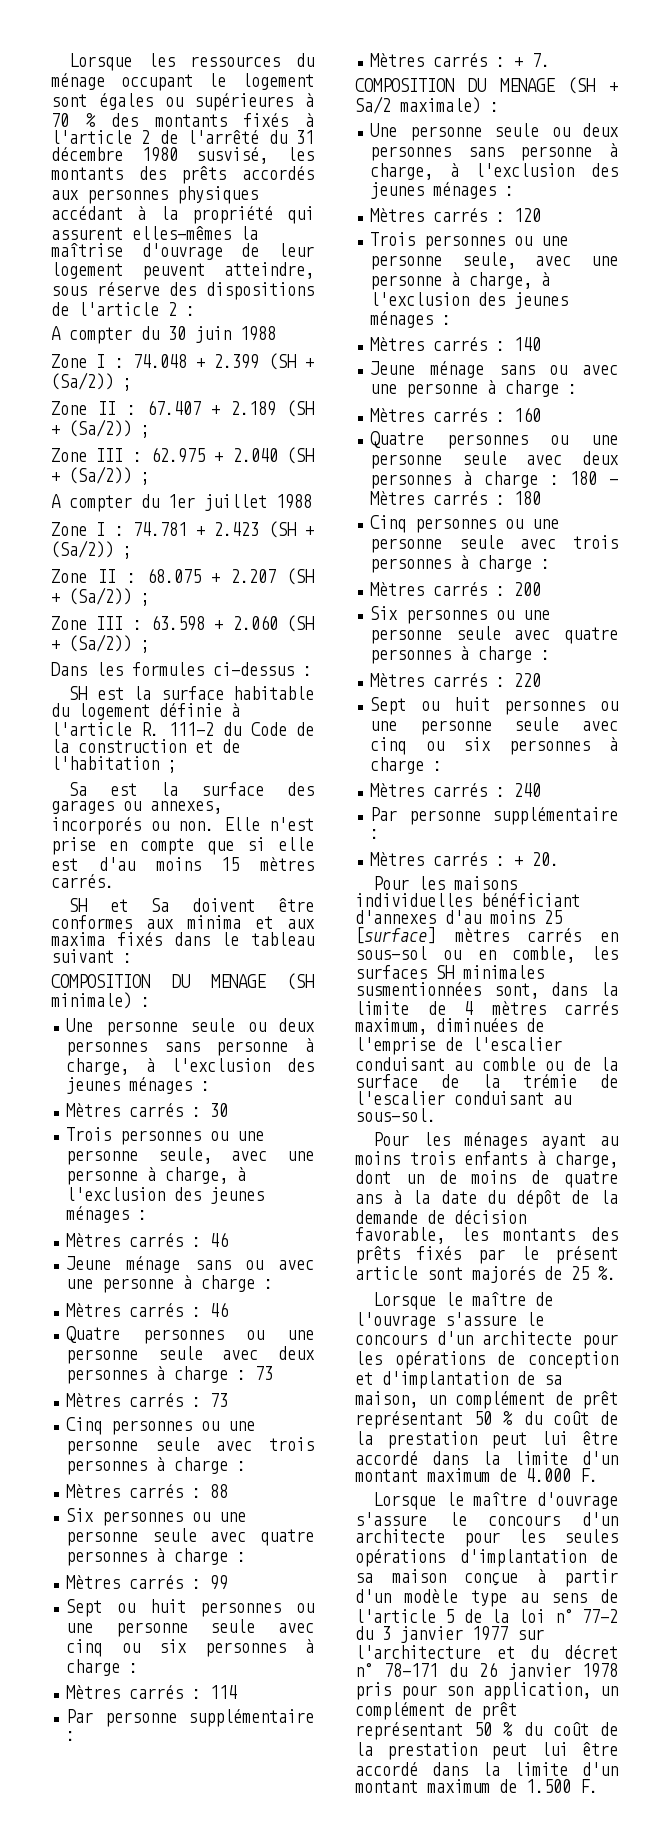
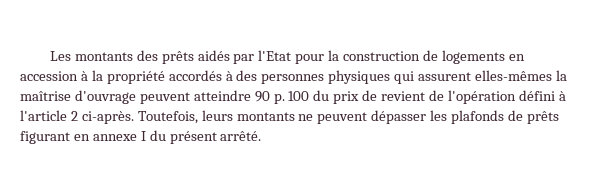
[69,53,314,71] [51,73,314,91] [51,93,314,111] [51,113,314,127] [51,130,314,144] [51,147,314,164] [51,166,314,184] [51,186,258,204] [51,206,273,224] Lorsque les ressources du ménage occupant le logement sont égales ou supérieures à 70 % des montants fixés à l'article 2 de l'arrêté du 31 décembre 1980 susvisé, les montants des prêts accordés aux personnes physiques accédant à la propriété -> [49,50,525,64] [20,70,391,84] Les montants des prêts aidés par l'Etat pour la construction de logements en accession à la propriété accordés à des personnes physiques
[241,243,314,257] [51,262,314,280] [51,282,314,300] [51,302,195,316] [51,326,276,344] [51,353,314,370] [51,372,132,391] [51,400,314,417] [51,419,150,438] [51,447,314,464] [51,466,150,485] [51,494,312,512] [51,521,314,538] [51,540,132,559] [51,568,314,585] [51,587,150,606] [51,615,314,632] [51,634,150,653] [51,662,312,676] [69,686,314,700] [51,703,240,720] [51,722,314,736] [51,739,240,753] [51,756,177,773] [69,782,314,796] [51,800,222,814] [51,817,314,835] [51,837,314,855] [51,857,314,871] [51,874,114,888] [69,898,314,912] [51,915,315,929] [51,932,314,946] [51,949,132,963] [51,973,314,990] [51,992,150,1009] [66,1018,315,1036] [66,1038,314,1056] [66,1058,314,1075] [66,1077,211,1094] [66,1103,229,1117] [66,1127,265,1145] [66,1147,314,1165] [66,1167,247,1185] [66,1187,265,1204] [66,1206,148,1223] [66,1232,229,1247] [66,1256,314,1273] [66,1275,274,1293] [66,1302,229,1317] [66,1326,314,1344] [66,1346,315,1364] [66,1366,274,1384] [66,1393,229,1407] [66,1417,256,1435] [66,1437,314,1455] [66,1457,247,1475] [66,1484,229,1498] [66,1508,247,1526] [66,1528,314,1546] [66,1548,247,1566] [66,1575,229,1590] [66,1599,314,1617] [66,1619,314,1637] [66,1639,314,1657] [66,1659,139,1676] [66,1685,238,1699] [66,1709,314,1727] [66,1731,76,1741] [370,53,551,67] [355,77,618,94] [355,96,499,114] [370,123,619,141] [370,143,618,161] [370,163,618,180] [370,182,515,199] [370,208,542,222] [370,232,569,250] [370,252,618,270] [370,272,551,290] [370,292,569,309] [370,311,452,328] [370,337,542,351] [370,361,618,378] [370,380,578,398] [370,407,542,422] [370,431,618,449] [370,451,619,469] [370,471,618,489] [370,491,542,505] [370,515,560,533] [370,535,618,553] [370,555,551,573] [370,582,542,596] [370,606,551,624] [370,626,618,644] [370,646,551,664] [370,673,542,687] [370,697,618,715] [370,717,618,735] [370,737,618,755] [370,757,443,774] [370,783,542,797] [370,807,618,825] [370,829,380,839] [370,852,560,866] [373,876,518,890] [355,893,580,907] [355,910,562,924] [355,927,618,944] [355,946,618,963] [355,965,544,979] [355,982,618,999] [355,1001,618,1015] [355,1018,544,1035] [355,1037,562,1055] [355,1057,618,1071] [355,1074,618,1088] [355,1091,571,1105] [355,1108,436,1122] [373,1132,618,1149] [355,1151,618,1168] [355,1170,618,1188] [355,1190,618,1208] [355,1210,526,1224] [355,1227,618,1244] [355,1246,618,1264] [355,1266,616,1283] [373,1292,554,1310] [355,1312,544,1329] [355,1331,618,1349] [355,1351,618,1369] [355,1371,562,1389] [355,1391,618,1409] [355,1411,618,1429] [355,1431,618,1449] [355,1451,618,1465] [355,1468,598,1482] [373,1492,618,1510] [355,1512,618,1526] [355,1529,618,1547] [355,1549,618,1567] [355,1569,618,1587] [355,1589,618,1607] [355,1609,618,1623] [355,1626,544,1643] [355,1645,618,1659] [355,1662,618,1680] [355,1682,618,1700] [355,1702,517,1720] [355,1722,618,1740] [355,1742,618,1760] [355,1762,618,1776] [355,1779,598,1793] de leur logement peuvent atteindre, sous réserve des dispositions de l'article 2 : // A compter du 30 juin 1988 // Zone I : 74.048 + 2.399 (SH + (Sa/2)) ; // Zone II : 67.407 + 2.189 (SH + (Sa/2)) ; // Zone III : 62.975 + 2.040 (SH + (Sa/2)) ; // A compter du 1er juillet 1988 // Zone I : 74.781 + 2.423 (SH + (Sa/2)) ; // Zone II : 68.075 + 2.207 (SH + (Sa/2)) ; // Zone III : 63.598 + 2.060 (SH + (Sa/2)) ; // Dans les formules ci-dessus : // SH est la surface habitable du logement définie à l'article R. 111-2 du Code de la construction et de l'habitation ; // Sa est la surface des garages ou annexes, incorporés ou non. Elle n'est prise en compte que si elle est d'au moins 15 mètres carrés. // SH et Sa doivent être conformes aux minima et aux maxima fixés dans le tableau suivant : // COMPOSITION DU MENAGE (SH minimale) : // Une personne seule ou deux personnes sans personne à charge, à l'exclusion des jeunes ménages : // Mètres carrés : 30 // Trois personnes ou une personne seule, avec une personne à charge, à l'exclusion des jeunes ménages : // Mètres carrés : 46 // Jeune ménage sans ou avec une personne à charge : // Mètres carrés : 46 // Quatre personnes ou une personne seule avec deux personnes à charge : 73 // Mètres carrés : 73 // Cinq personnes ou une personne seule avec trois personnes à charge : // Mètres carrés : 88 // Six personnes ou une personne seule avec quatre personnes à charge : // Mètres carrés : 99 // Sept ou huit personnes ou une personne seule avec cinq ou six personnes à charge : // Mètres carrés : 114 // Par personne supplémentaire : // Mètres carrés : + 7. // COMPOSITION DU MENAGE (SH + Sa/2 maximale) : // Une personne seule ou deux personnes sans personne à charge, à l'exclusion des jeunes ménages : // Mètres carrés : 120 // Trois personnes ou une personne seule, avec une personne à charge, à l'exclusion des jeunes ménages : // Mètres carrés : 140 // Jeune ménage sans ou avec une personne à charge : // Mètres carrés : 160 // Quatre personnes ou une personne seule avec deux personnes à charge : 180 - Mètres carrés : 180 // Cinq personnes ou une personne seule avec trois personnes à charge : // Mètres carrés : 200 // Six personnes ou une personne seule avec quatre personnes à charge : // Mètres carrés : 220 // Sept ou huit personnes ou une personne seule avec cinq ou six personnes à charge : // Mètres carrés : 240 // Par personne supplémentaire : // Mètres carrés : + 20. // Pour les maisons individuelles bénéficiant d'annexes d'au moins 25 [surface] mètres carrés en sous-sol ou en comble, les surfaces SH minimales susmentionnées sont, dans la limite de 4 mètres carrés maximum, diminuées de l'emprise de l'escalier conduisant au comble ou de la surface de la trémie de l'escalier conduisant au sous-sol. // Pour les ménages ayant au moins trois enfants à charge, dont un de moins de quatre ans à la date du dépôt de la demande de décision favorable, les montants des prêts fixés par le présent article sont majorés de 25 %. // Lorsque le maître de l'ouvrage s'assure le concours d'un architecte pour les opérations de conception et d'implantation de sa maison, un complément de prêt représentant 50 % du coût de la prestation peut lui être accordé dans la limite d'un montant maximum de 4.000 F. // Lorsque le maître d'ouvrage s'assure le concours d'un architecte pour les seules opérations d'implantation de sa maison conçue à partir d'un modèle type au sens de l'article 5 de la loi n° 77-2 du 3 janvier 1977 sur l'architecture et du décret n° 78-171 du 26 janvier 1978 pris pour son application, un complément de prêt représentant 50 % du coût de la prestation peut lui être accordé dans la limite d'un montant maximum de 1.500 F. -> [139,90,566,104] [20,110,559,124] [20,130,262,144] peuvent atteindre 90 p. 100 du prix de revient de l'opération défini à l'article 2 ci-après. Toutefois, leurs montants ne peuvent dépasser les plafonds de prêts figurant en annexe I du présent arrêté.

